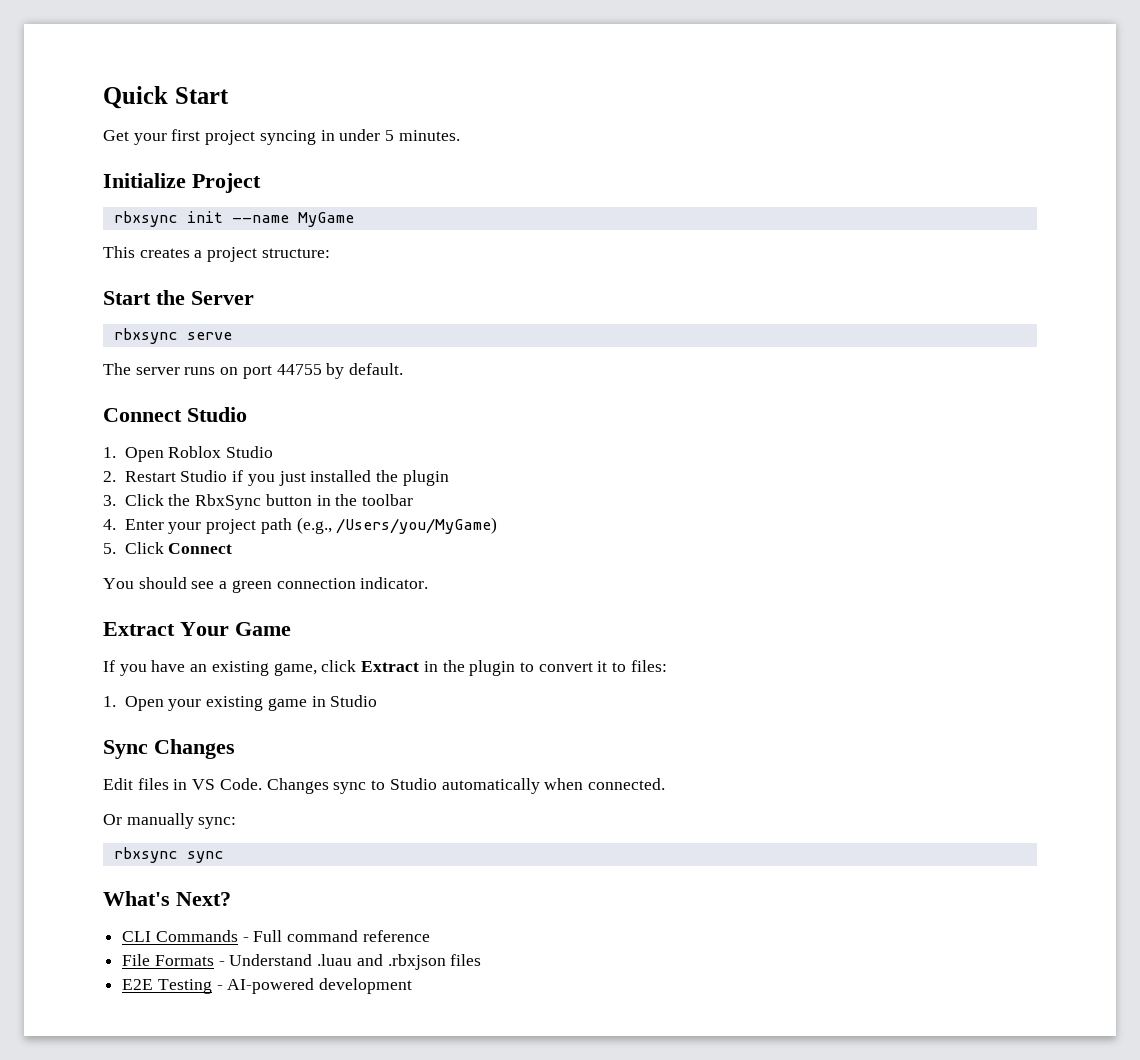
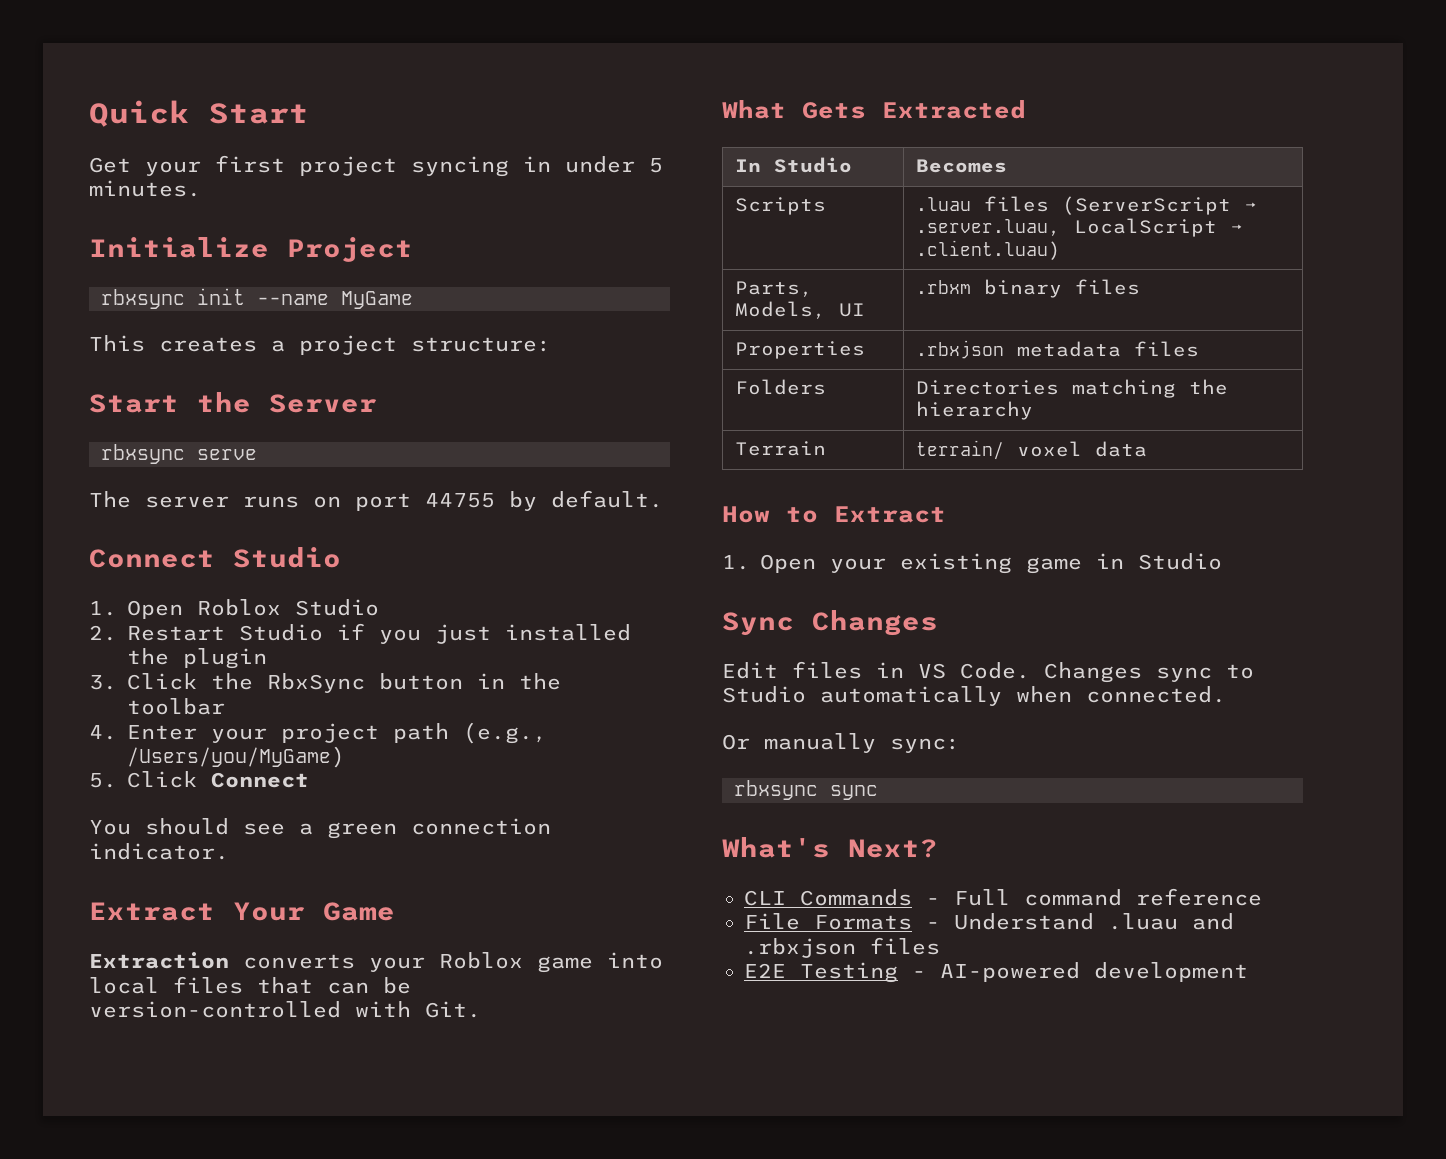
[103,660,667,676] If you have an existing game, click Extract in the plugin to convert it to files: -> [89,952,663,973] [89,976,411,994] [89,1001,481,1018] [722,100,1026,119] [734,157,852,173] [915,159,1007,173] [734,197,826,215] [915,196,1257,215] [915,218,1243,237] [915,240,1061,260] [734,281,813,297] [734,301,865,319] [915,279,1140,298] [734,341,865,359] [915,340,1199,359] [734,379,826,395] [915,379,1228,398] [915,401,1033,420] [734,441,826,456] [915,440,1147,460] [722,506,946,523] Extraction converts your Roblox game into local files that can be version-controlled with Git. // What Gets Extracted // In Studio | Becomes // Scripts | .luau files (ServerScript → .server.luau, LocalScript → .client.luau) // Parts, Models, UI | .rbxm binary files // Properties | .rbxjson metadata files // Folders | Directories matching the hierarchy // Terrain | terrain/ voxel data // How to Extract

